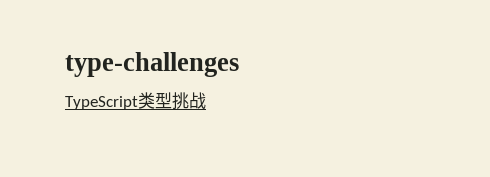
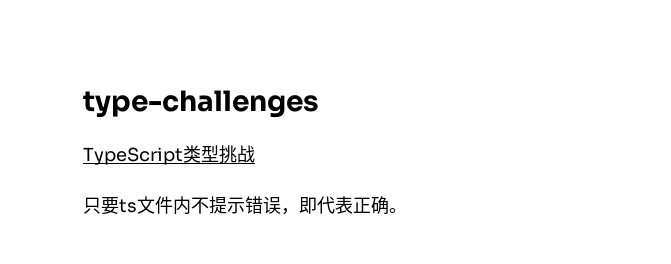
(206, 101) none -> [83,196,407,215] // 只要ts文件内不提示错误，即代表正确。

